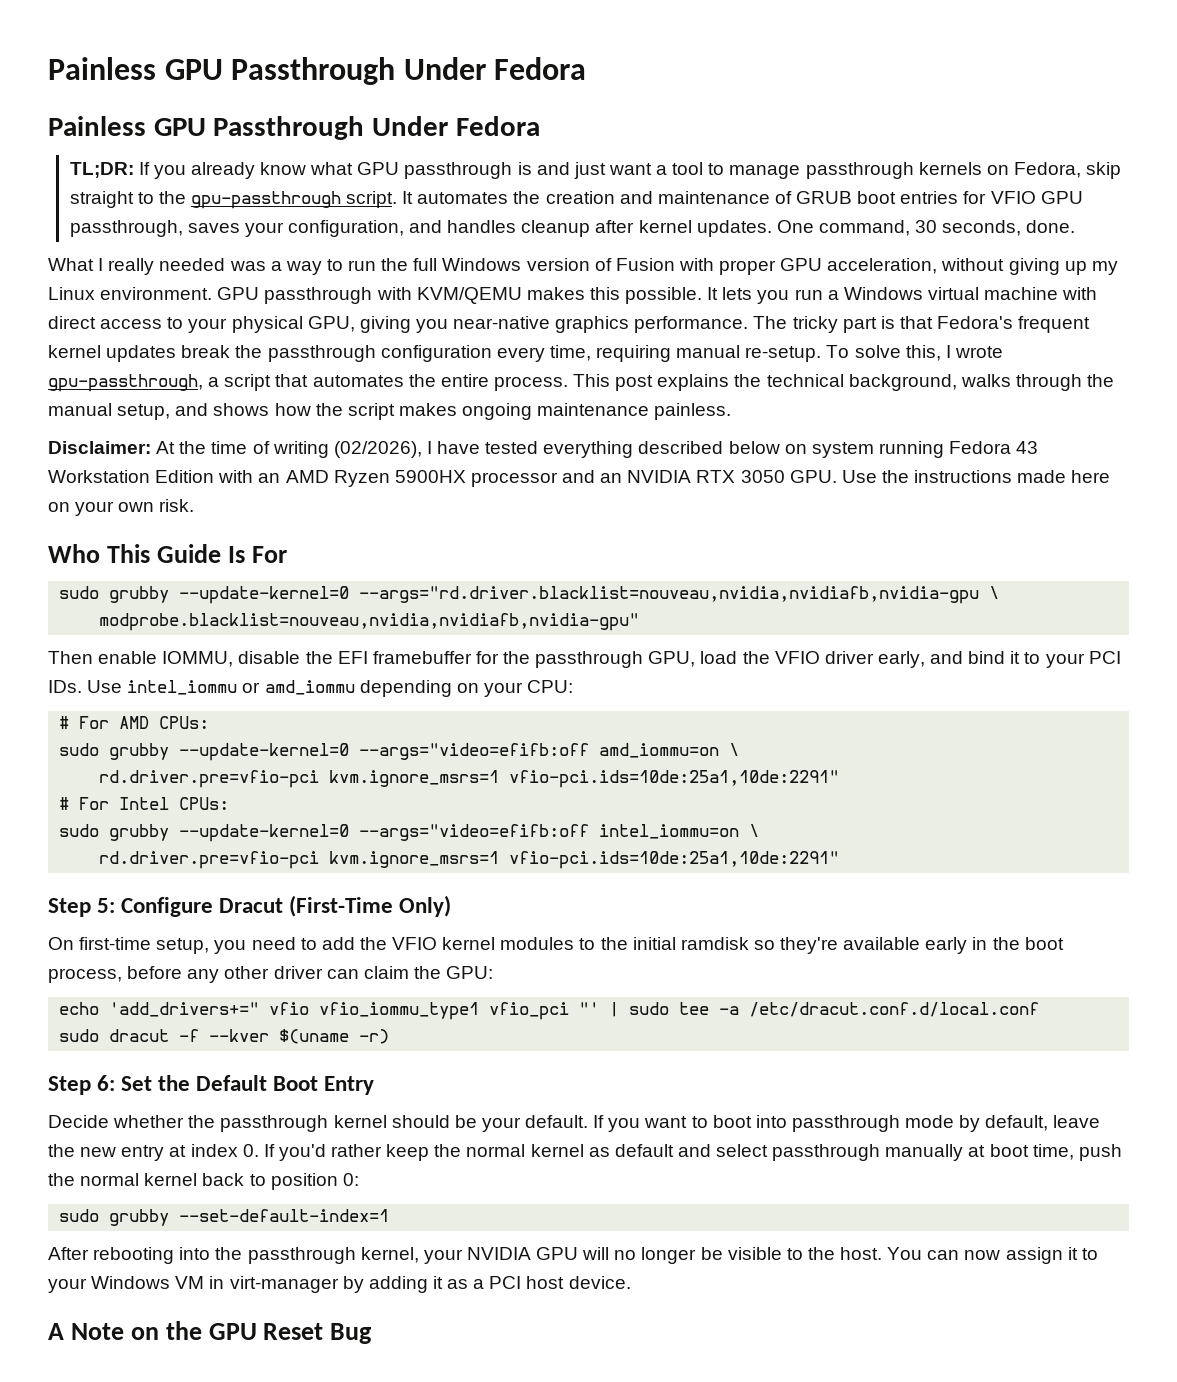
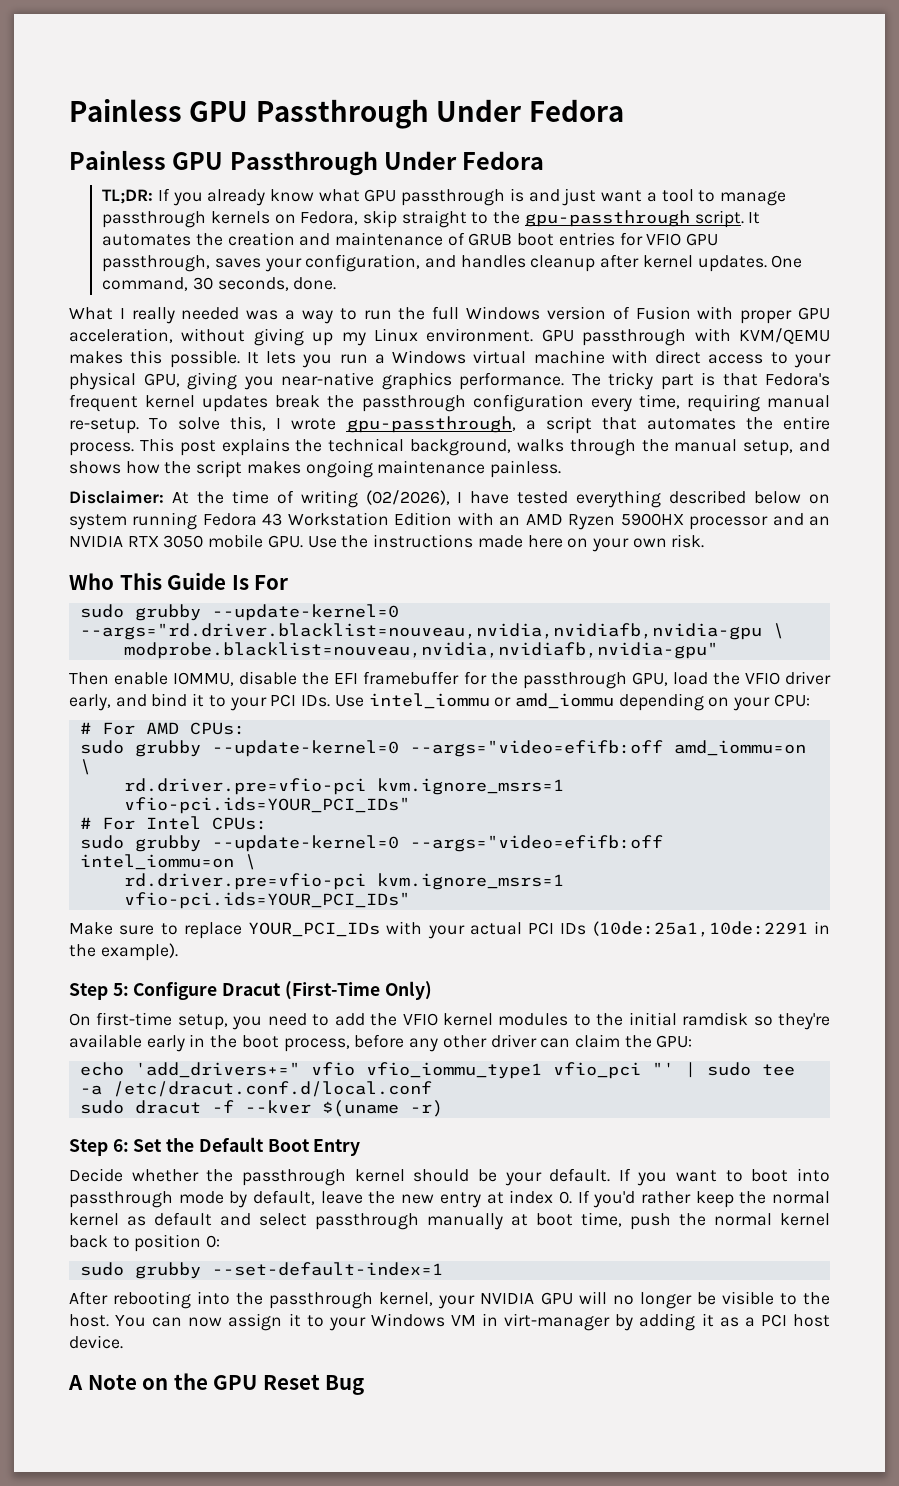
(785, 476) none -> [208,534,264,548] mobile
[509,770,840,788] vfio-pci.ids=10de:25a1,10de:2291" -> [123,797,410,814] vfio-pci.ids=YOUR_PCI_IDs"
[509,851,840,869] vfio-pci.ids=10de:25a1,10de:2291" -> [123,892,410,909] [69,921,830,939] [69,943,178,961] vfio-pci.ids=YOUR_PCI_IDs" // Make sure to replace YOUR_PCI_IDs with your actual PCI IDs (10de:25a1,10de:2291 in the example).

